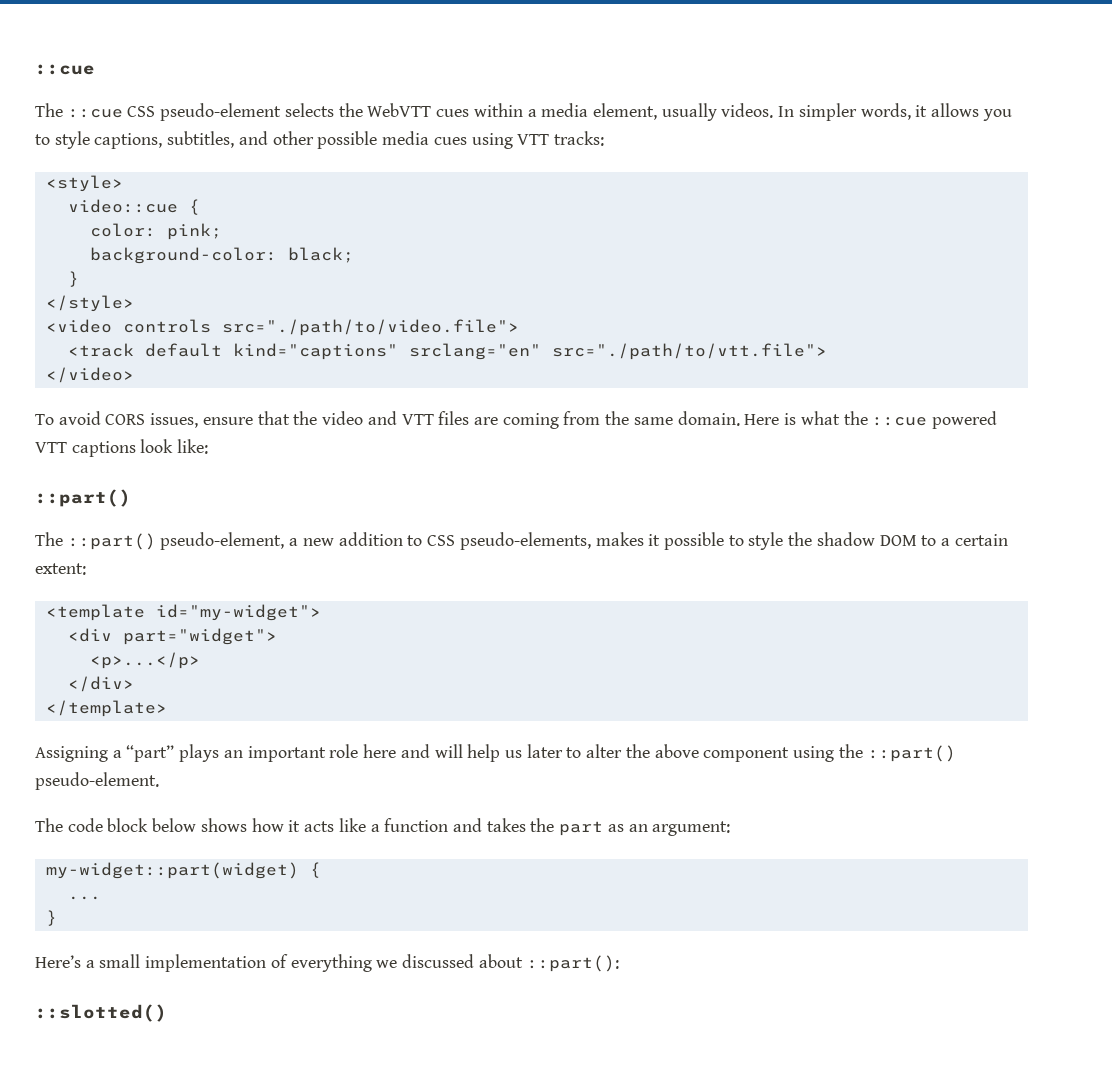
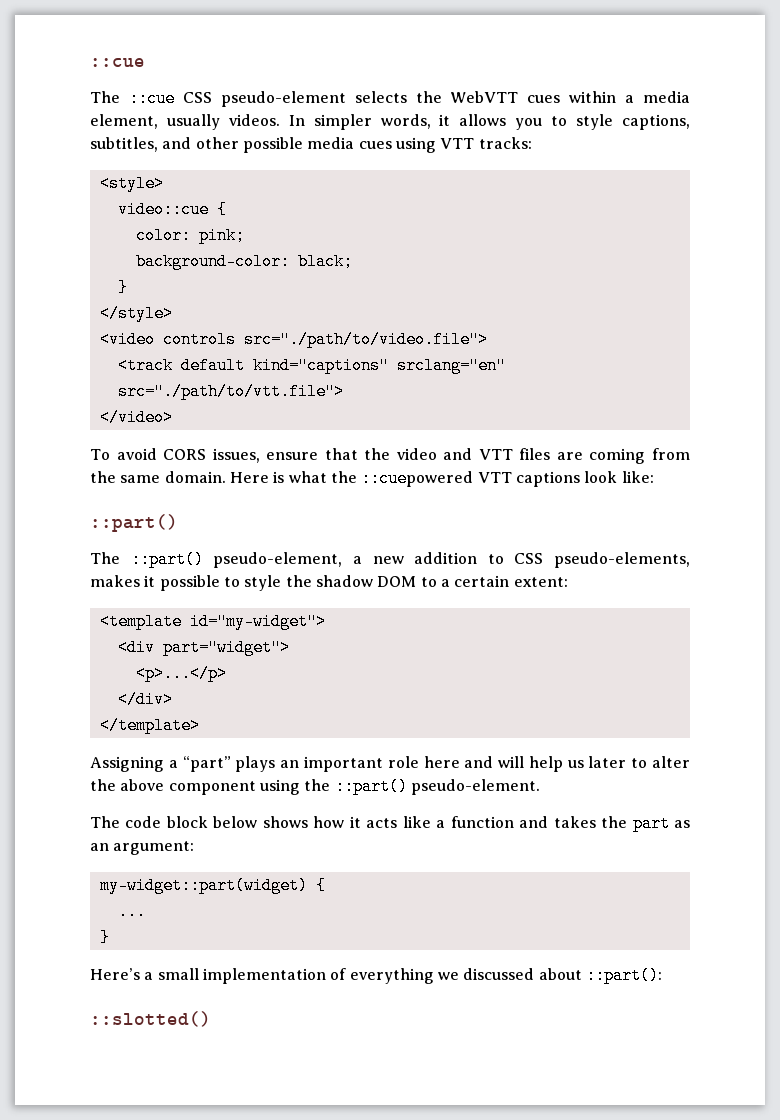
[872,411,997,429] ::cue powered -> [361,470,474,487] ::cuepowered

